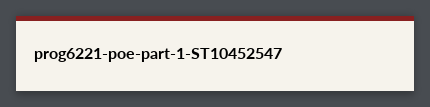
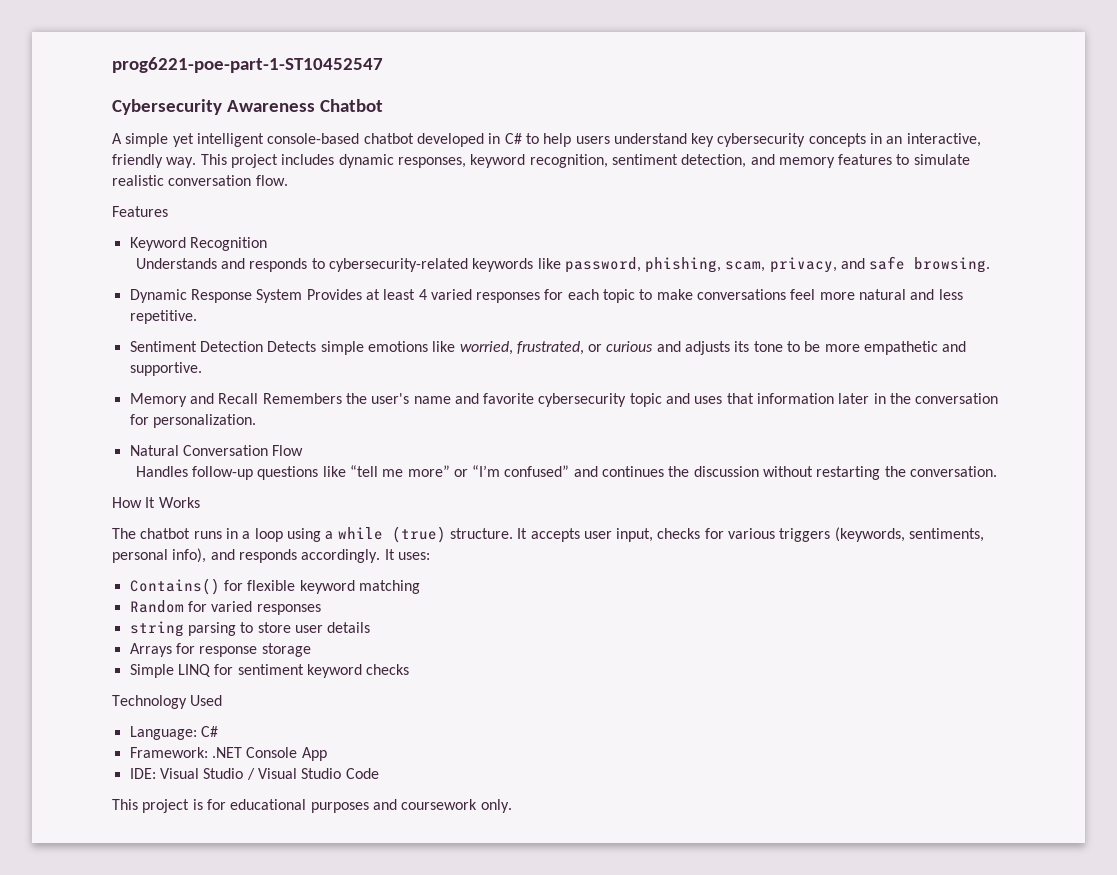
(282, 55) none -> [112,99,383,115] [112,133,981,147] [112,154,970,168] [112,175,288,186] [112,206,168,217] [129,237,267,251] [135,256,991,273] [129,289,963,303] [129,310,197,324] [129,341,967,355] [129,362,202,376] [129,393,999,407] [129,414,256,428] [129,445,304,456] [135,465,998,480] [112,497,200,508] [112,526,985,543] [112,548,430,563] [129,578,420,595] [129,600,321,615] [129,621,371,637] [129,643,311,657] [129,664,410,678] [112,695,223,709] [129,726,218,740] [129,747,327,761] [129,768,379,780] [112,799,512,813] // Cybersecurity Awareness Chatbot // A simple yet intelligent console-based chatbot developed in C# to help users understand key cybersecurity concepts in an interactive, friendly way. This project includes dynamic responses, keyword recognition, sentiment detection, and memory features to simulate realistic conversation flow. // Features // Keyword Recognition // Understands and responds to cybersecurity-related keywords like password, phishing, scam, privacy, and safe browsing. // Dynamic Response System Provides at least 4 varied responses for each topic to make conversations feel more natural and less repetitive. // Sentiment Detection Detects simple emotions like worried, frustrated, or curious and adjusts its tone to be more empathetic and supportive. // Memory and Recall Remembers the user's name and favorite cybersecurity topic and uses that information later in the conversation for personalization. // Natural Conversation Flow // Handles follow-up questions like “tell me more” or “I’m confused” and continues the discussion without restarting the conversation. // How It Works // The chatbot runs in a loop using a while (true) structure. It accepts user input, checks for various triggers (keywords, sentiments, personal info), and responds accordingly. It uses: // Contains() for flexible keyword matching // Random for varied responses // string parsing to store user details // Arrays for response storage // Simple LINQ for sentiment keyword checks // Technology Used // Language: C# // Framework: .NET Console App // IDE: Visual Studio / Visual Studio Code // This project is for educational purposes and coursework only.

